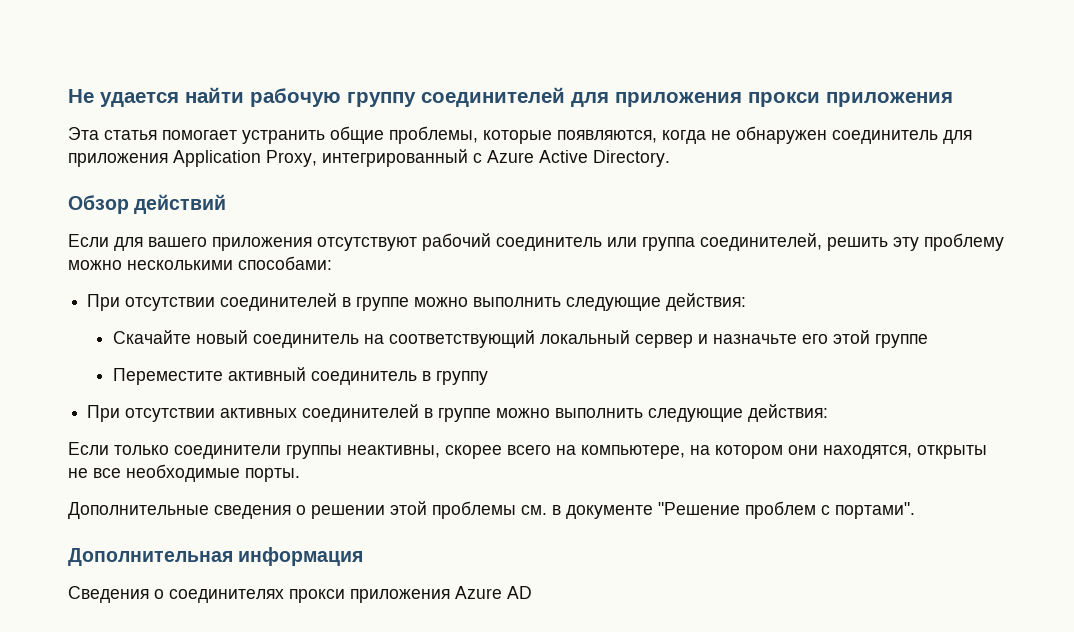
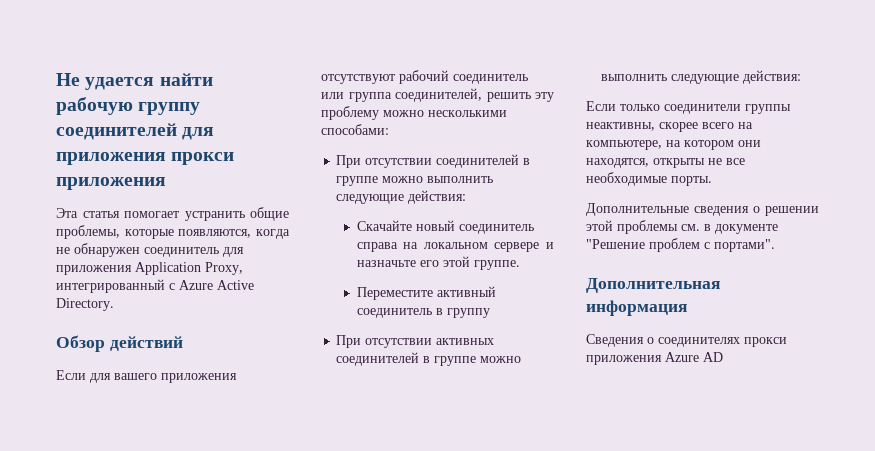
[363,330,693,348] на соответствующий локальный сервер -> [356,242,540,252] справа на локальном сервере
[874,334,928,348] группе -> [473,260,520,270] группе.

